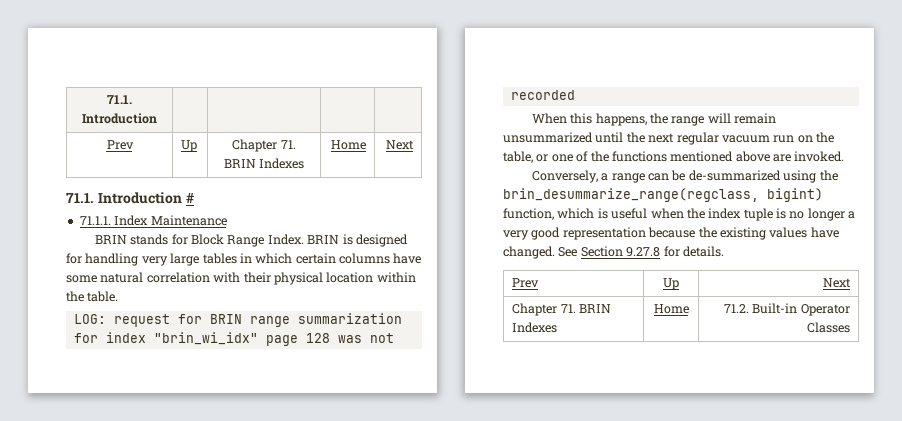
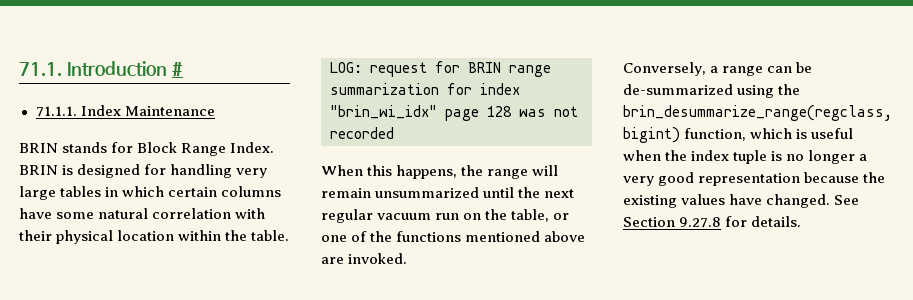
[107,95,132,104] [82,113,157,124] [106,140,134,150] [181,140,198,152] [232,139,296,152] [223,158,305,169] [330,140,366,150] [385,140,414,150] [66,192,182,204] 71.1. Introduction | | | | // Prev | Up | Chapter 71. BRIN Indexes | Home | Next // 71.1. Introduction -> [19,61,167,77] 71.1. Introduction
[512,278,540,288] [663,278,679,290] [822,278,851,288] [512,303,611,316] [512,322,558,333] [653,304,689,314] [724,303,850,316] [806,322,850,333] // Prev | Up | Next // Chapter 71. BRIN Indexes | Home | 71.2. Built-in Operator Classes -> (802, 221) none

